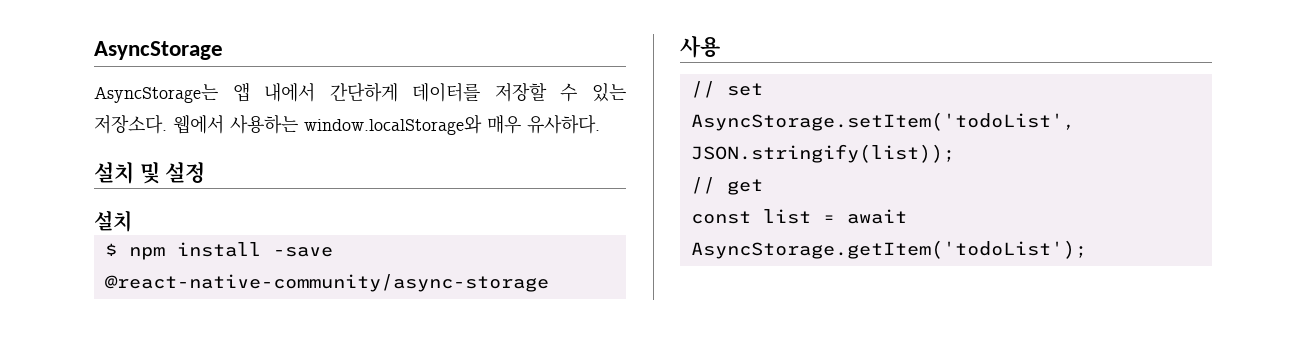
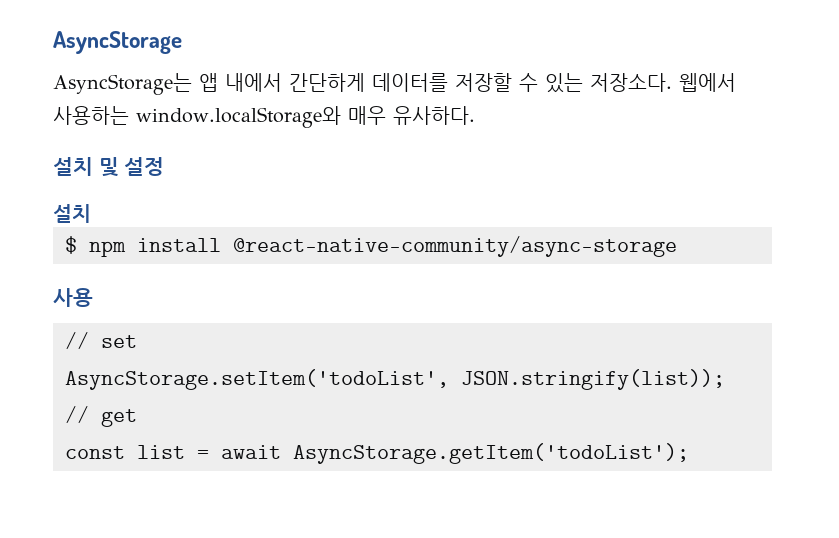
[272,247,333,257] -save -> (221, 245) none

